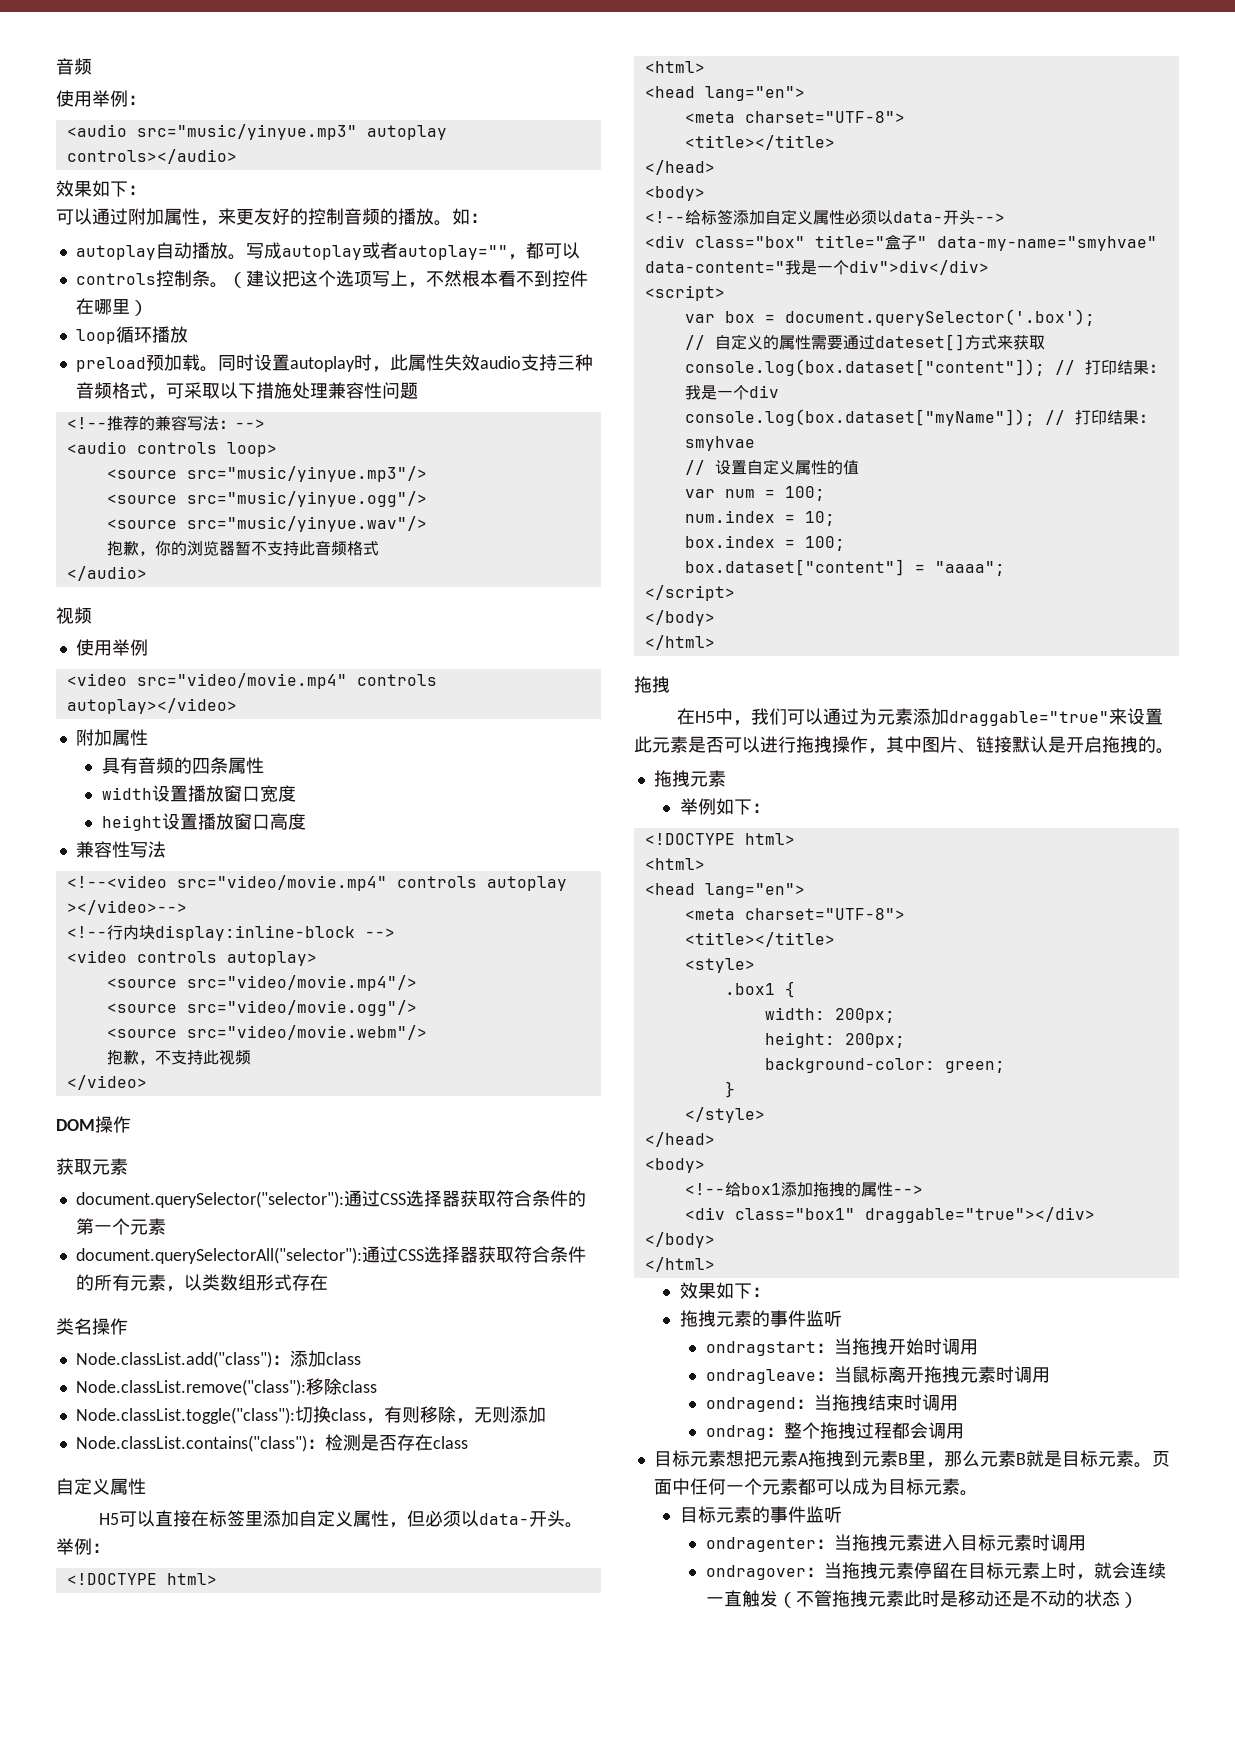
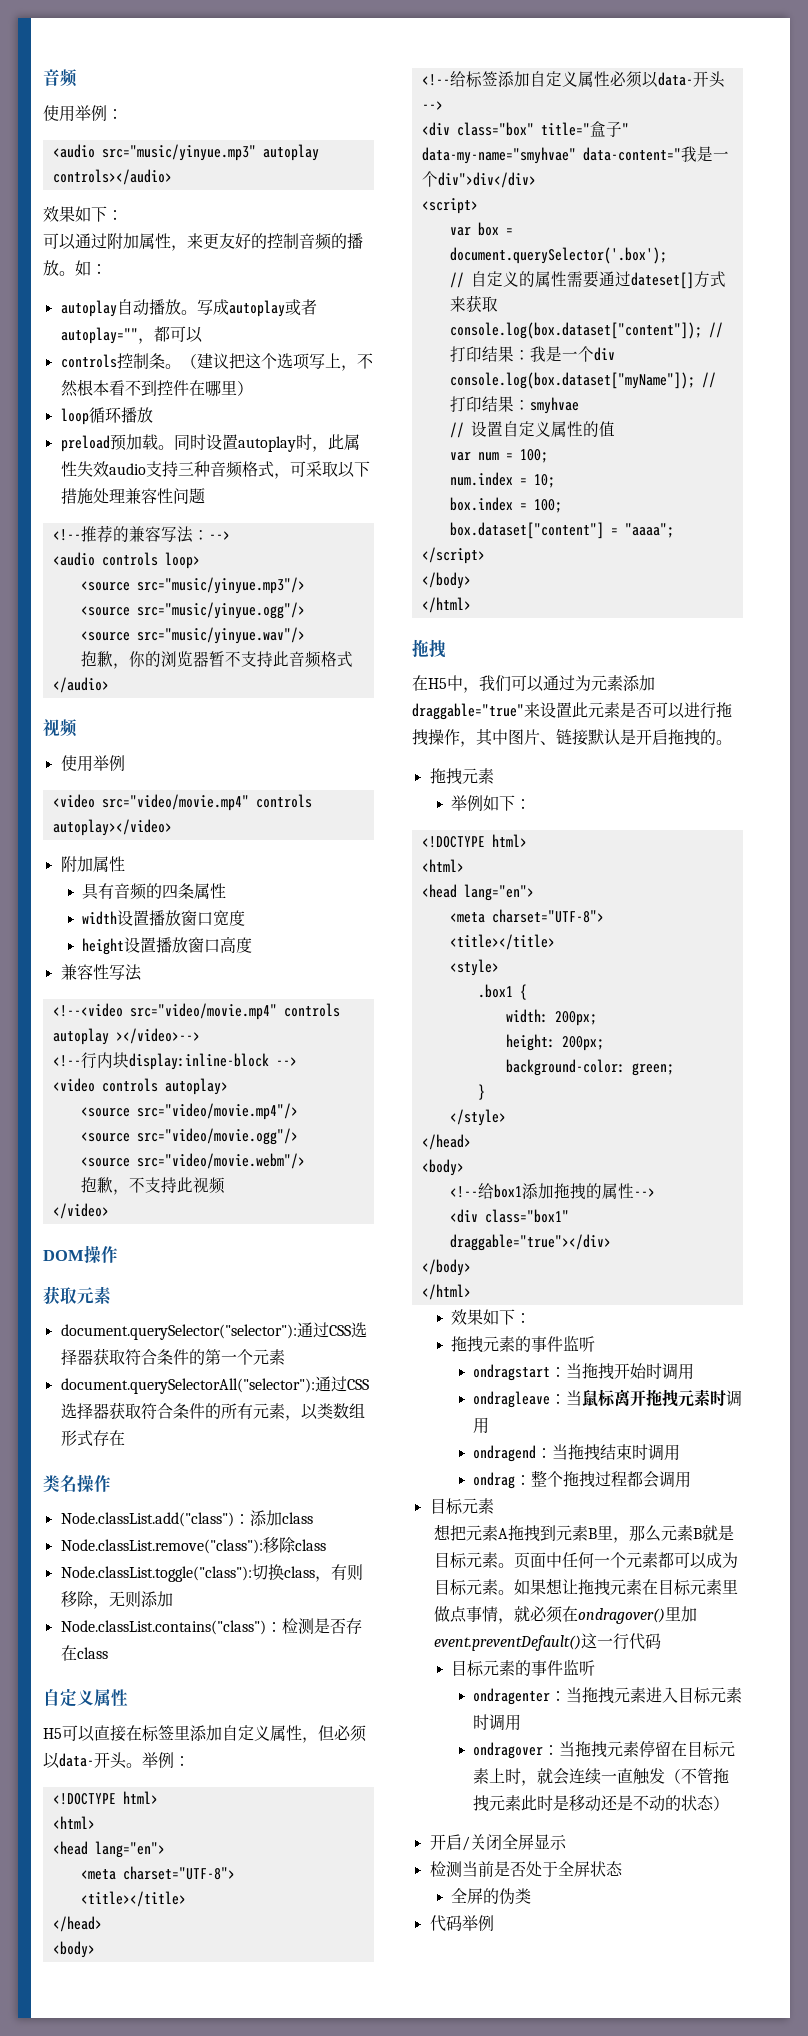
(726, 1458) none -> (494, 1506) //
(978, 1493) none -> [513,1578,738,1596] [433,1606,697,1624] [433,1633,661,1651] 如果想让拖拽元素在目标元素里做点事情，就必须在ondragover()里加event.preventDefault()这一行代码
(1138, 1600) none -> [429,1834,567,1851] [429,1861,623,1877] [451,1888,532,1905] [429,1915,494,1932] // 开启/关闭全屏显示 // 检测当前是否处于全屏状态 // 全屏的伪类 // 代码举例

